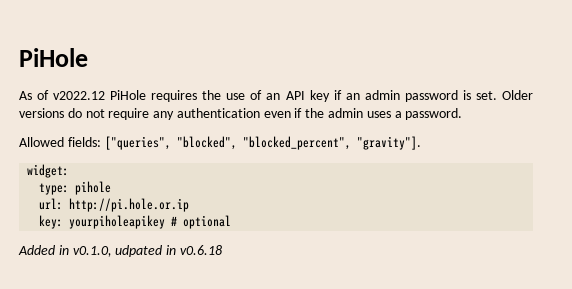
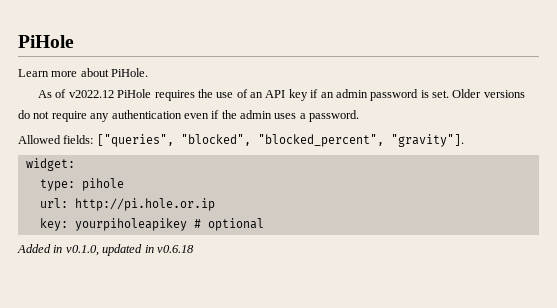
[19,48,88,67] PiHole -> [18,35,74,48] [18,68,149,77] PiHole // Learn more about PiHole.
[115,245,163,257] udpated -> [102,244,143,256] updated

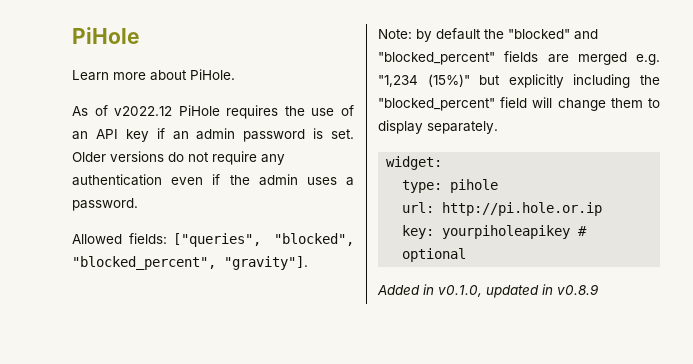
(464, 140) none -> [378,28,598,42] [378,51,660,65] [378,74,660,88] [378,97,660,111] [378,120,498,134] // Note: by default the "blocked" and "blocked_percent" fields are merged e.g. "1,234 (15%)" but explicitly including the "blocked_percent" field will change them to display separately.
[156,245,194,253] v0.6.18 -> [557,284,599,295] v0.8.9

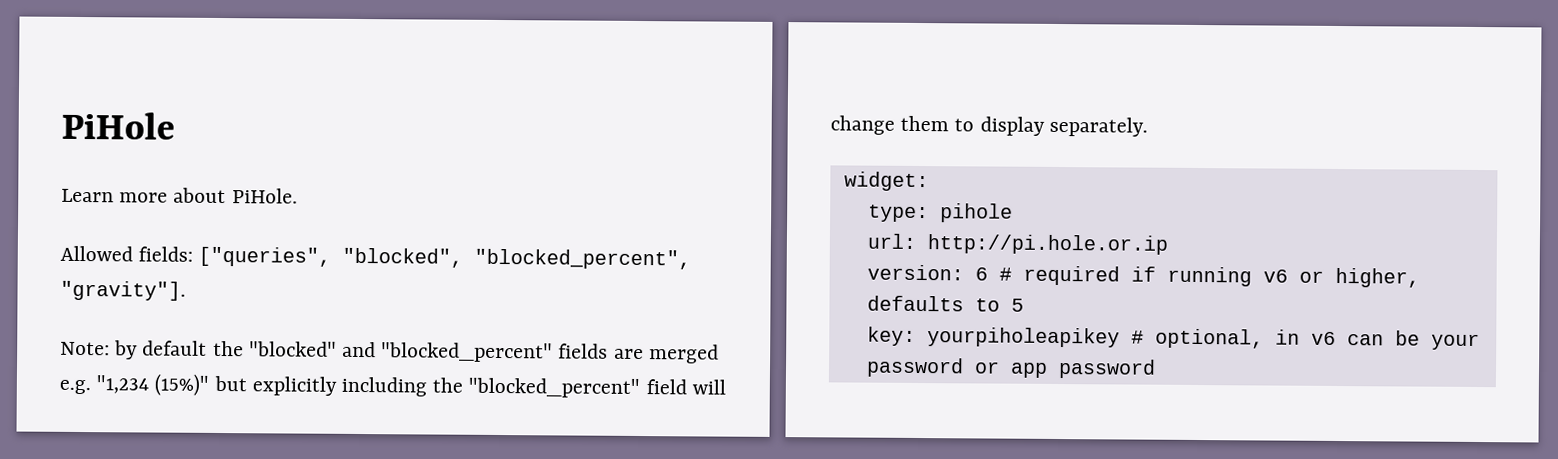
[72,105,354,119] [72,128,354,142] [72,151,285,165] [72,174,354,186] [72,198,138,211] // As of v2022.12 PiHole requires the use of an API key if an admin password is set. Older versions do not require any authentication even if the admin uses a password. -> (298, 196) none
[402,225,588,239] [402,248,467,262] [377,284,599,298] key: yourpiholeapikey # optional // Added in v0.1.0, updated in v0.8.9 -> [866,264,1420,288] [866,295,1024,312] [866,326,1480,351] [865,357,1156,379] version: 6 # required if running v6 or higher, defaults to 5 // key: yourpiholeapikey # optional, in v6 can be your password or app password

